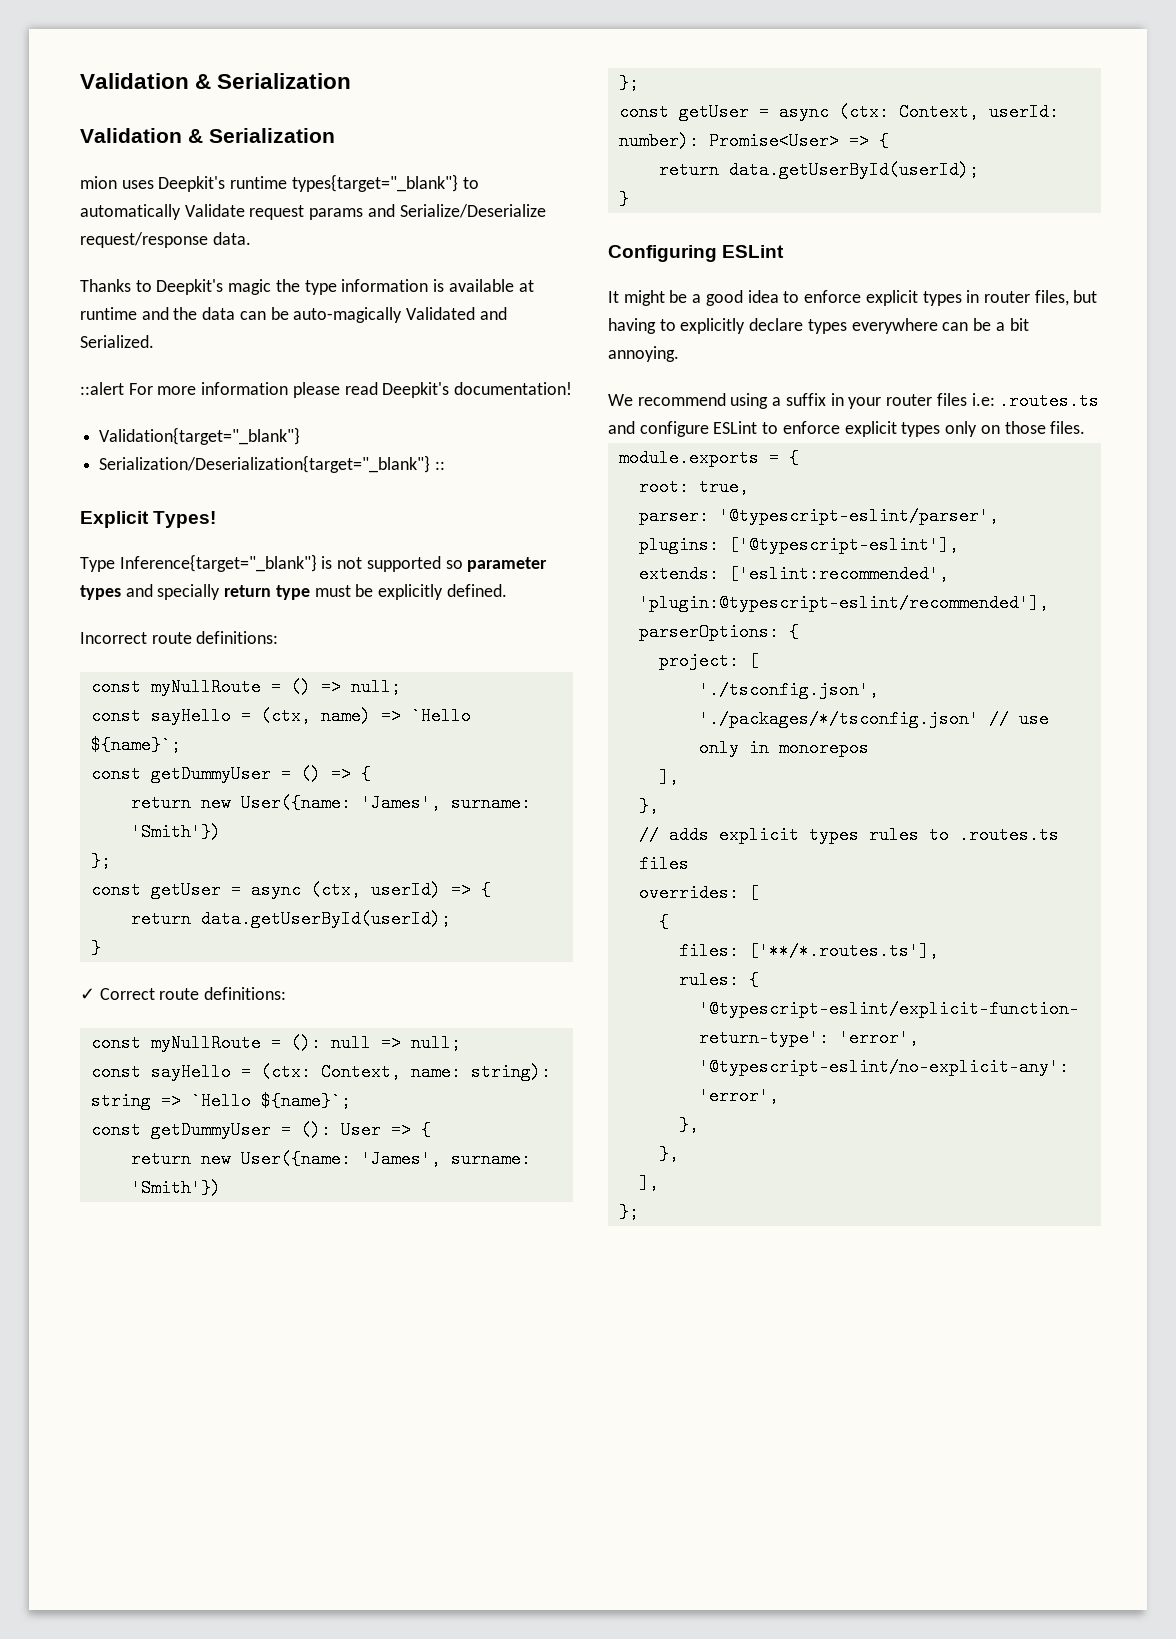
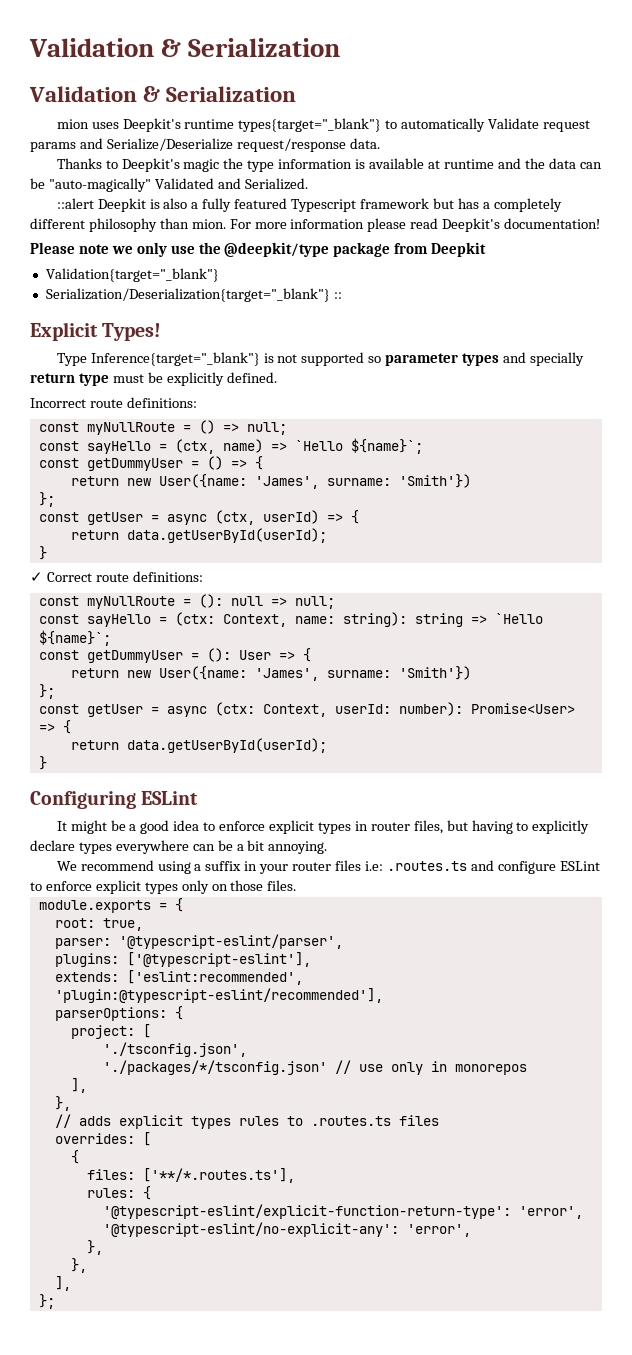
[293,307,403,323] auto-magically -> [48,178,151,192] "auto-magically"
(124, 388) none -> [97,198,562,212] [30,218,226,232] Deepkit is also a fully featured Typescript framework but has a completely different philosophy than mion.
(573, 388) none -> [30,242,487,257] // Please note we only use the @deepkit/type package from Deepkit

